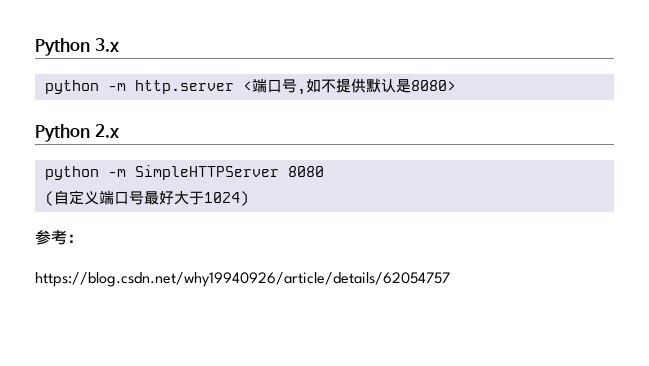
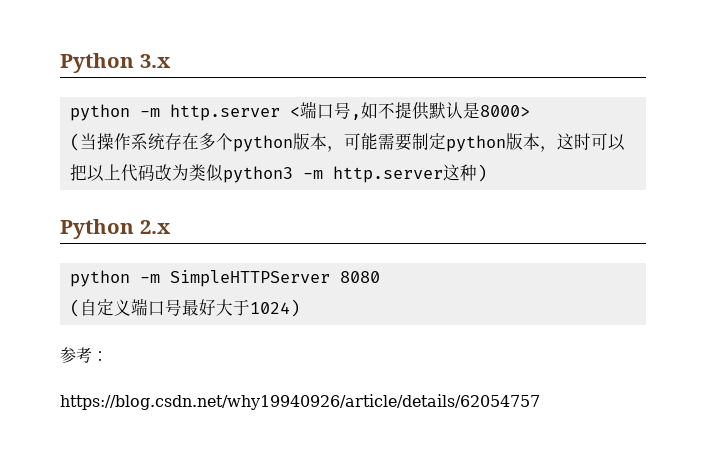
[410,80,456,91] 8080> -> [479,105,530,117] [69,133,625,152] [69,164,487,183] 8000> // (当操作系统存在多个python版本，可能需要制定python版本，这时可以把以上代码改为类似python3 -m http.server这种)

